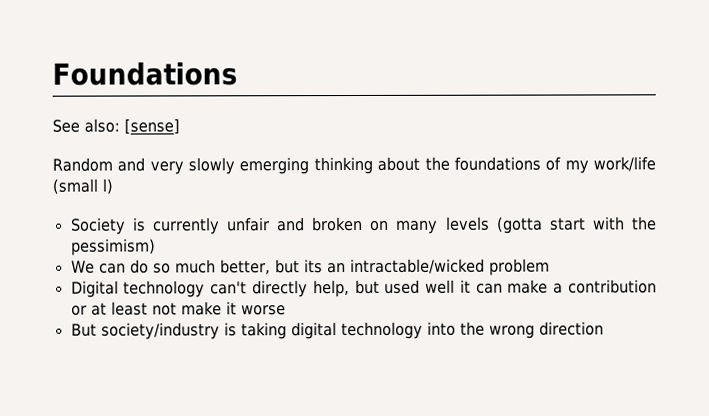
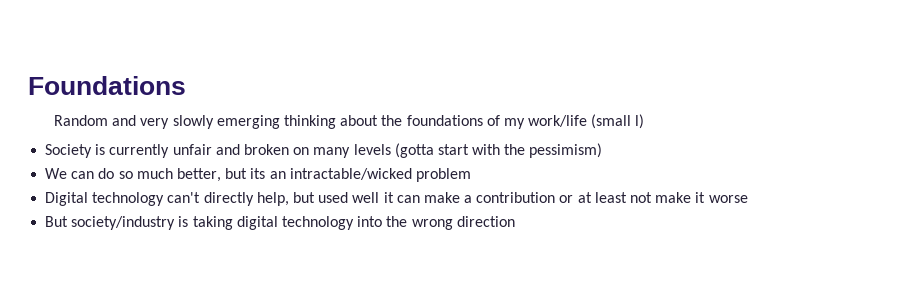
[52,118,180,135] // See also: [sense] -> (186, 85) none

